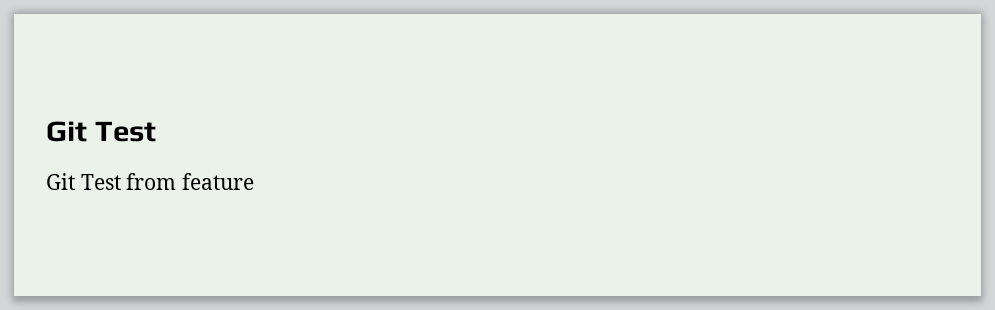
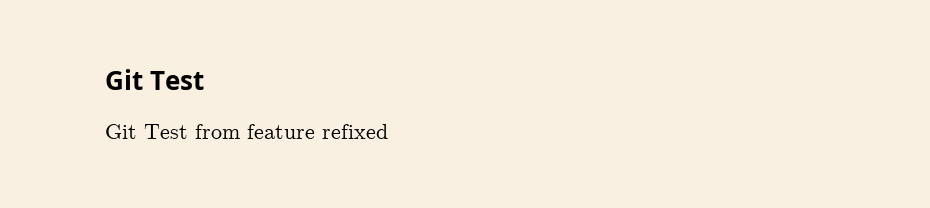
(255, 181) none -> [322,124,388,139] refixed

